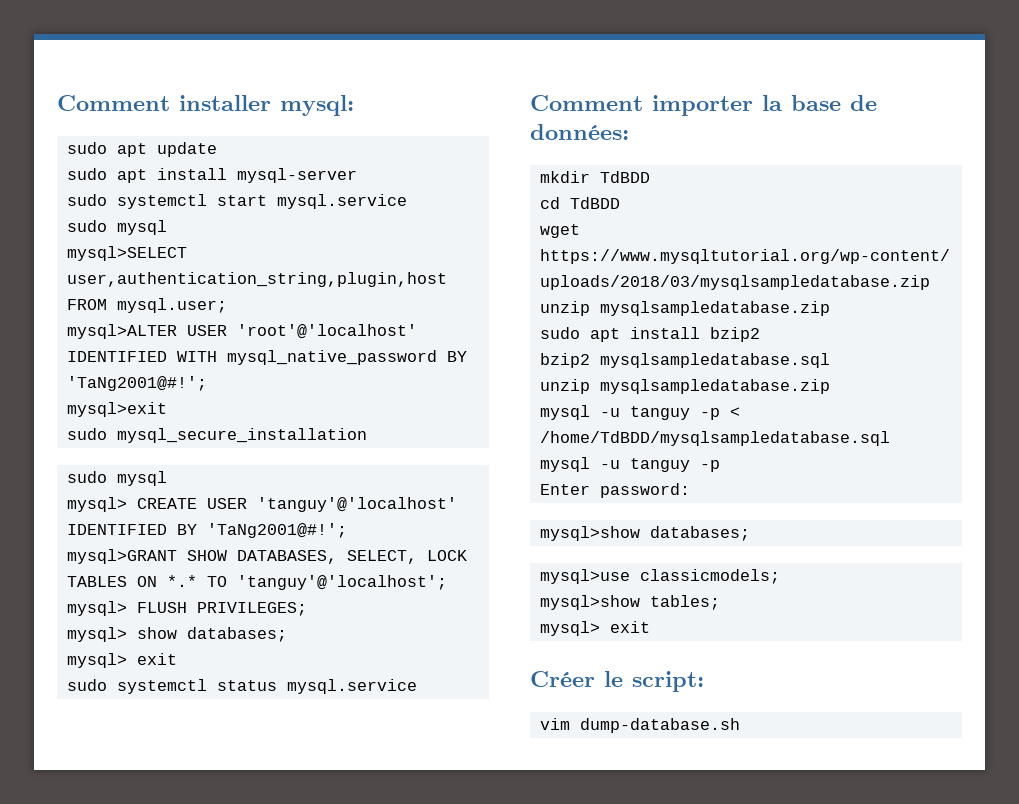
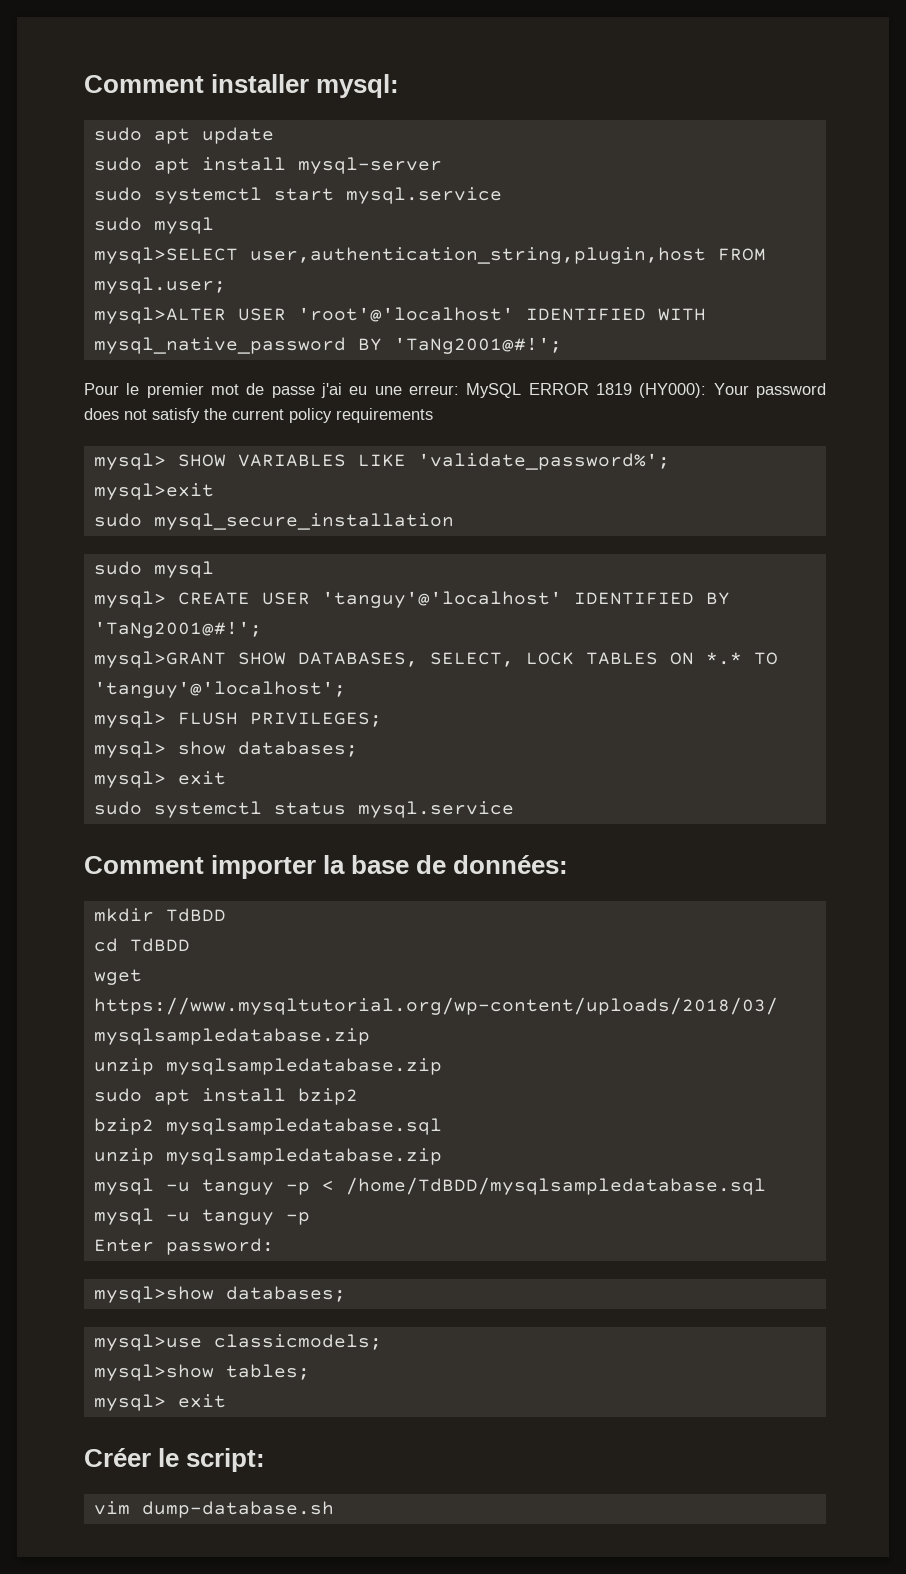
(207, 383) none -> [84,383,826,398] [84,408,433,423] [93,453,670,470] // Pour le premier mot de passe j'ai eu une erreur: MySQL ERROR 1819 (HY000): Your password does not satisfy the current policy requirements // mysql> SHOW VARIABLES LIKE 'validate_password%';

